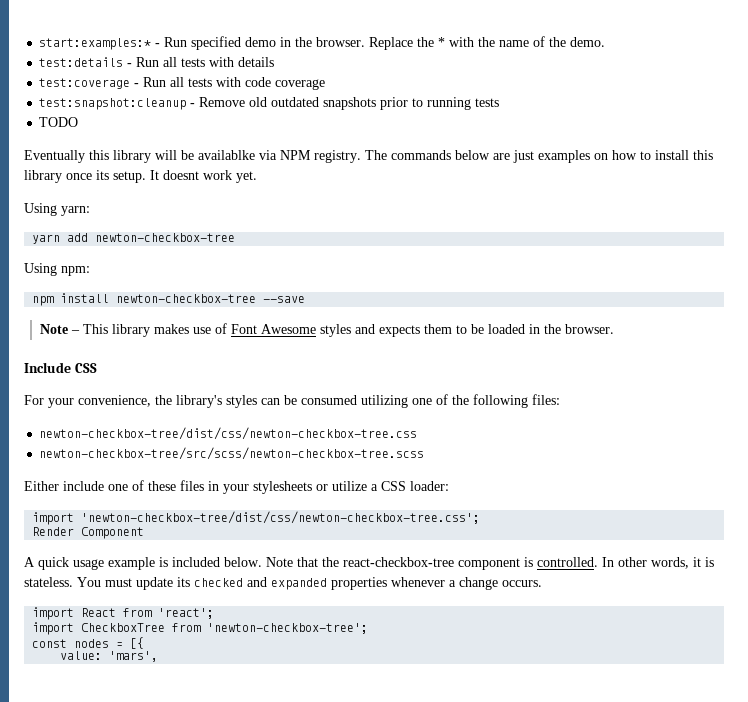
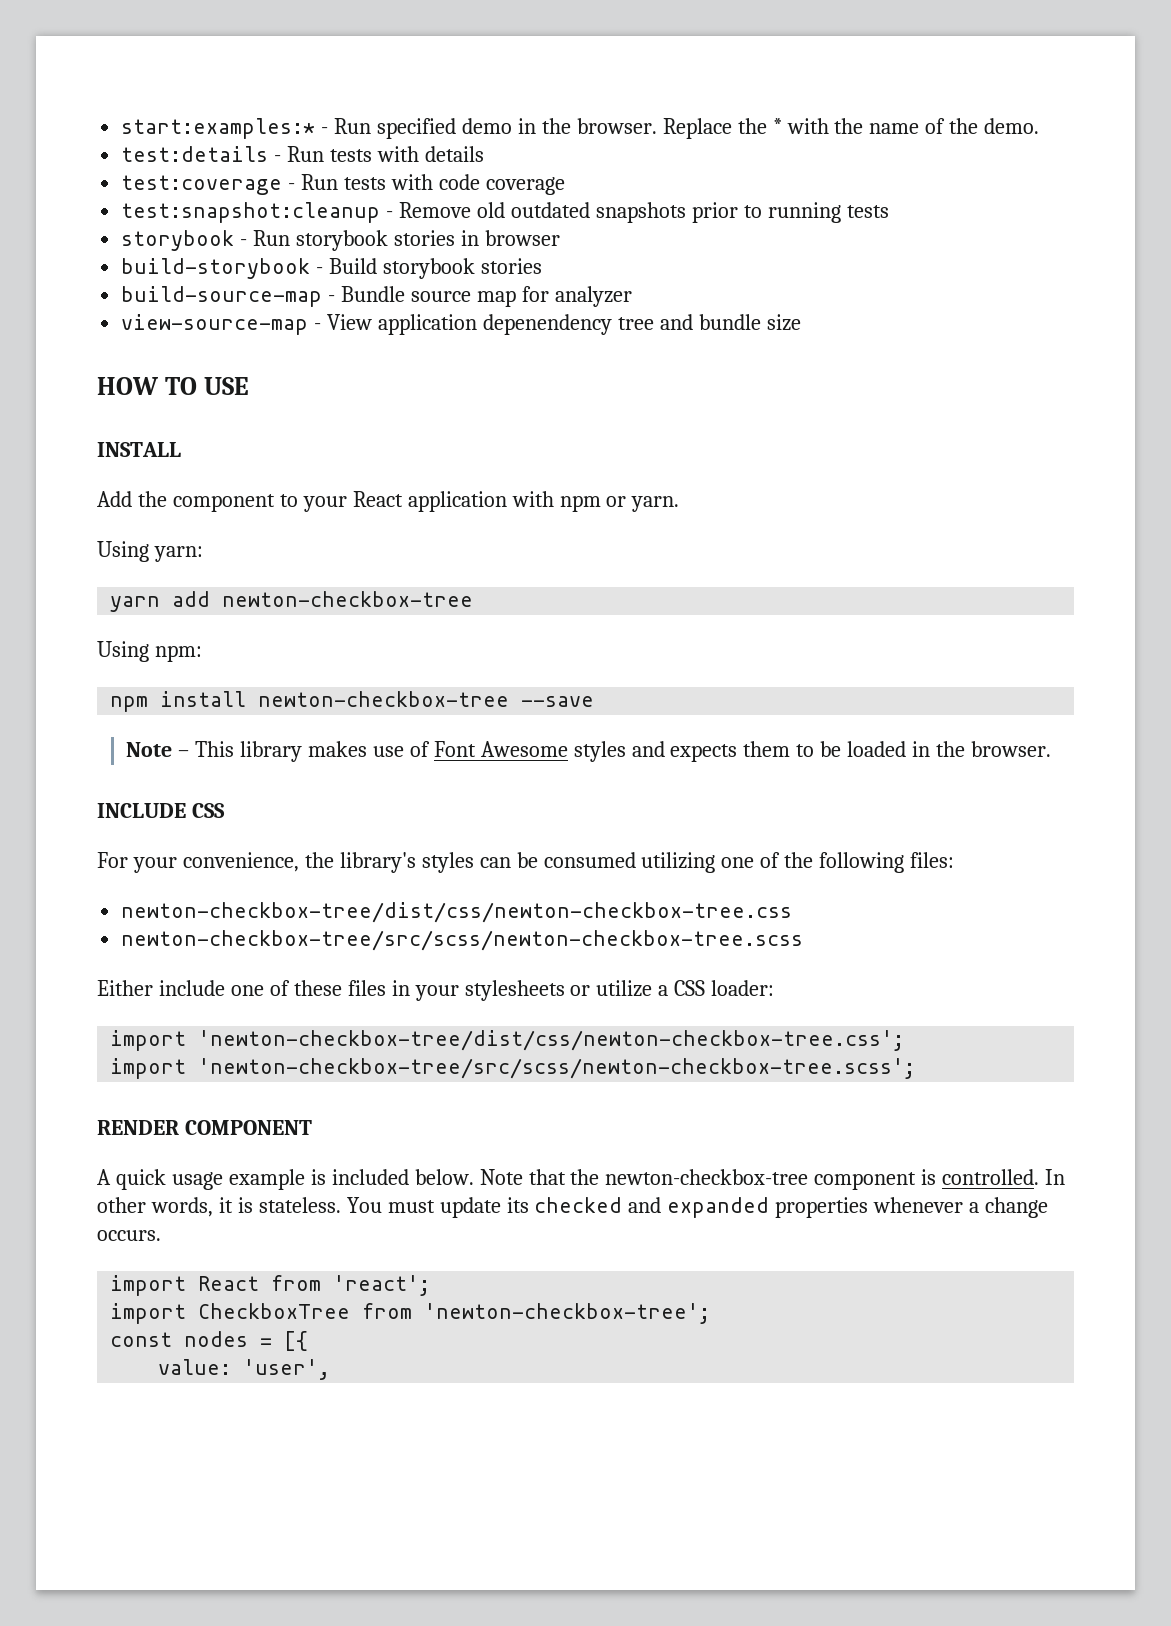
[163,57,178,67] all -> (325, 154) none
[170,77,185,87] all -> (339, 182) none
[39,117,79,127] [24,150,713,163] [24,170,257,183] TODO // Eventually this library will be availablke via NPM registry. The commands below are just examples on how to install this library once its setup. It doesnt work yet. -> [121,230,560,251] [121,258,542,279] [121,286,632,307] [121,314,801,335] [97,377,249,395] [97,442,181,457] [97,491,680,512] storybook - Run storybook stories in browser // build-storybook - Build storybook stories // build-source-map - Bundle source map for analyzer // view-source-map - View application depenendency tree and bundle size // HOW TO USE // INSTALL // Add the component to your React application with npm or yarn.
[24,362,71,373] Include -> [97,803,186,818] INCLUDE
[32,527,145,539] Render Component -> [110,1058,916,1079] [97,1120,312,1135] import 'newton-checkbox-tree/src/scss/newton-checkbox-tree.scss'; // RENDER COMPONENT
[343,557,454,567] react-checkbox-tree -> [605,1169,809,1185] newton-checkbox-tree
[109,651,159,662] 'mars', -> [243,1359,331,1380] 'user',

